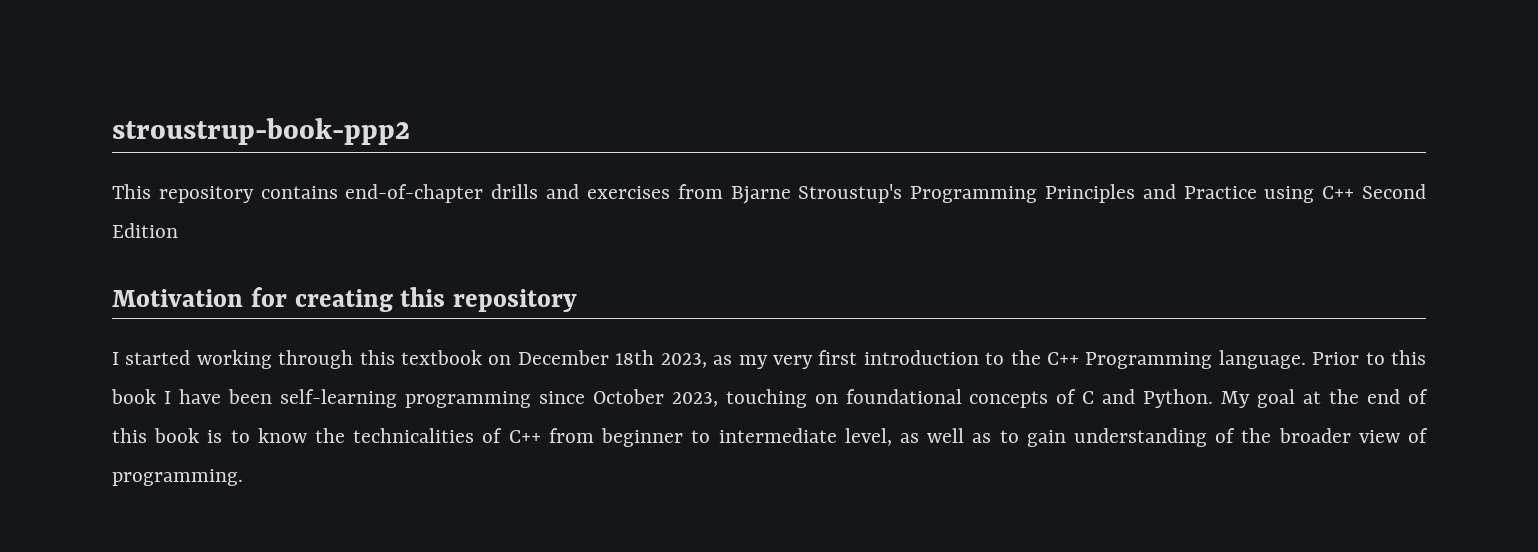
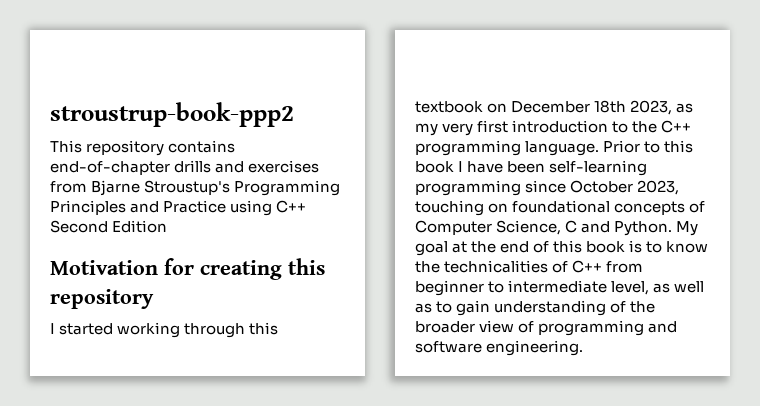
[1085,352,1213,369] Programming -> [415,140,521,156] programming
(1077, 396) none -> [415,220,562,235] Computer Science,
[112,469,243,486] programming. -> [538,320,678,336] [415,340,584,356] programming and software engineering.

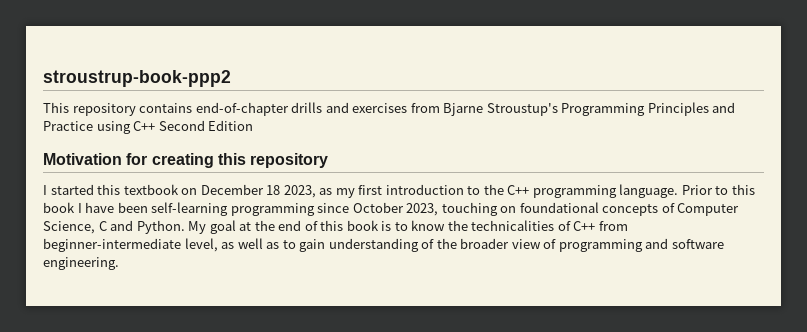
[117,322,246,338] working through -> (94, 189) none
[594,100,627,113] 18th -> [266,185,281,195] 18
[442,123,474,136] very -> (355, 193) none
[415,280,608,296] beginner to intermediate -> [43,238,181,252] beginner-intermediate

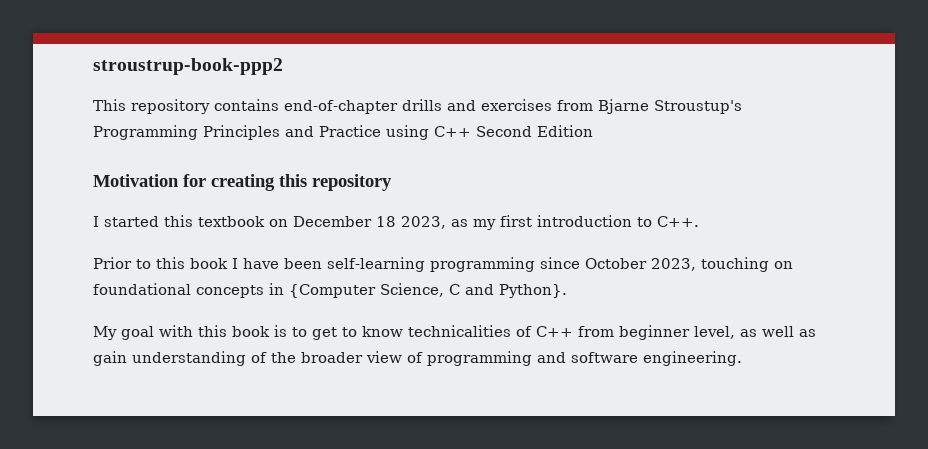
[483,184,679,198] the C++ programming language. -> [657,216,699,227] C++. //
[661,203,740,216] of Computer -> [269,283,376,298] in {Computer
[136,220,185,234] Python. -> [499,284,567,298] Python}. //
[239,220,318,231] at the end of -> [159,325,193,337] with
[411,220,468,231] know the -> [312,326,403,340] get to know
[43,238,181,252] beginner-intermediate -> [619,325,690,340] beginner
[282,240,296,249] to -> (816, 333) none

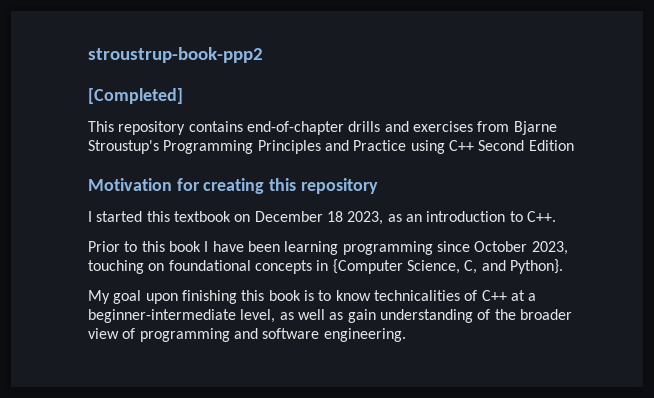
(283, 66) none -> [88,88,183,104] // [Completed]
[473,215,532,230] my first -> [405,214,422,222] an
[327,257,425,272] self-learning -> [284,241,339,255] learning
[449,284,460,295] C -> [464,260,478,274] C,
[159,325,193,337] with -> [145,290,237,304] upon finishing
[312,327,357,340] get to -> (332, 295) none
[578,325,690,340] from beginner -> [510,290,537,301] [88,309,236,323] at a beginner-intermediate

